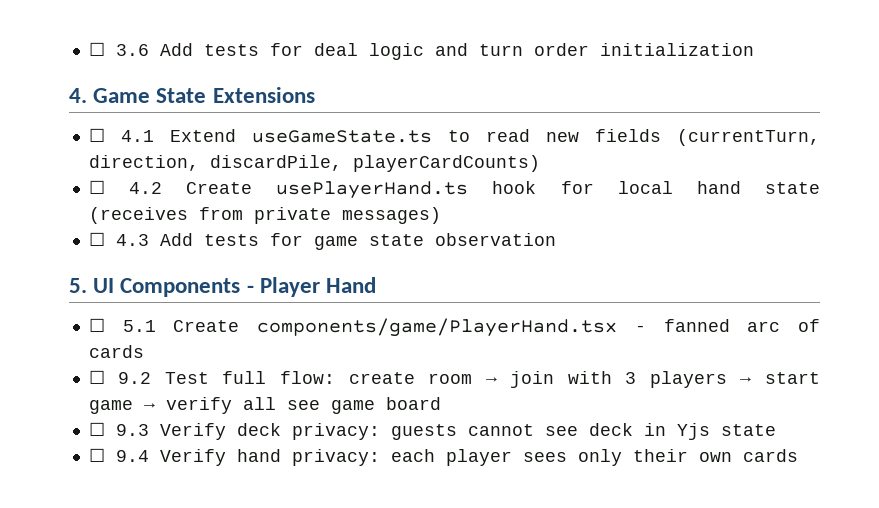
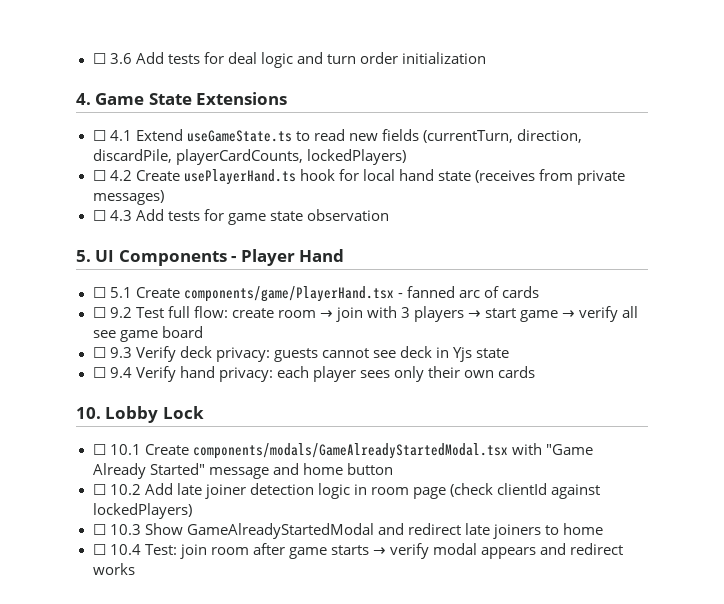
[352,155,540,172] playerCardCounts) -> [175,149,406,165] playerCardCounts, lockedPlayers)
(798, 455) none -> [76,406,204,423] [92,443,593,459] [92,463,393,479] [92,483,601,499] [92,503,192,519] [92,523,603,539] [92,543,624,559] [92,563,135,575] // 10. Lobby Lock // ☐ 10.1 Create components/modals/GameAlreadyStartedModal.tsx with "Game Already Started" message and home button // ☐ 10.2 Add late joiner detection logic in room page (check clientId against lockedPlayers) // ☐ 10.3 Show GameAlreadyStartedModal and redirect late joiners to home // ☐ 10.4 Test: join room after game starts → verify modal appears and redirect works

